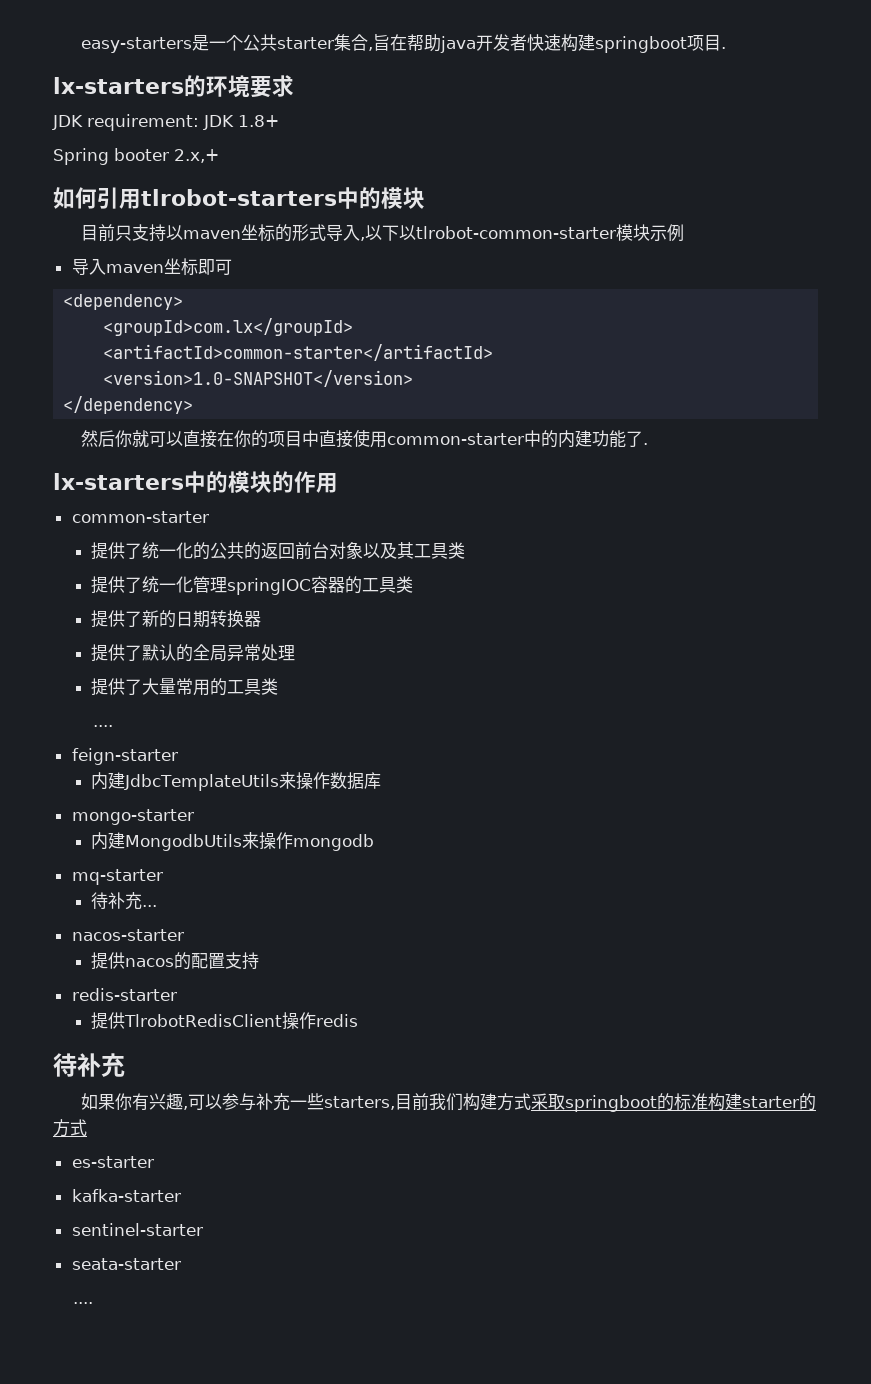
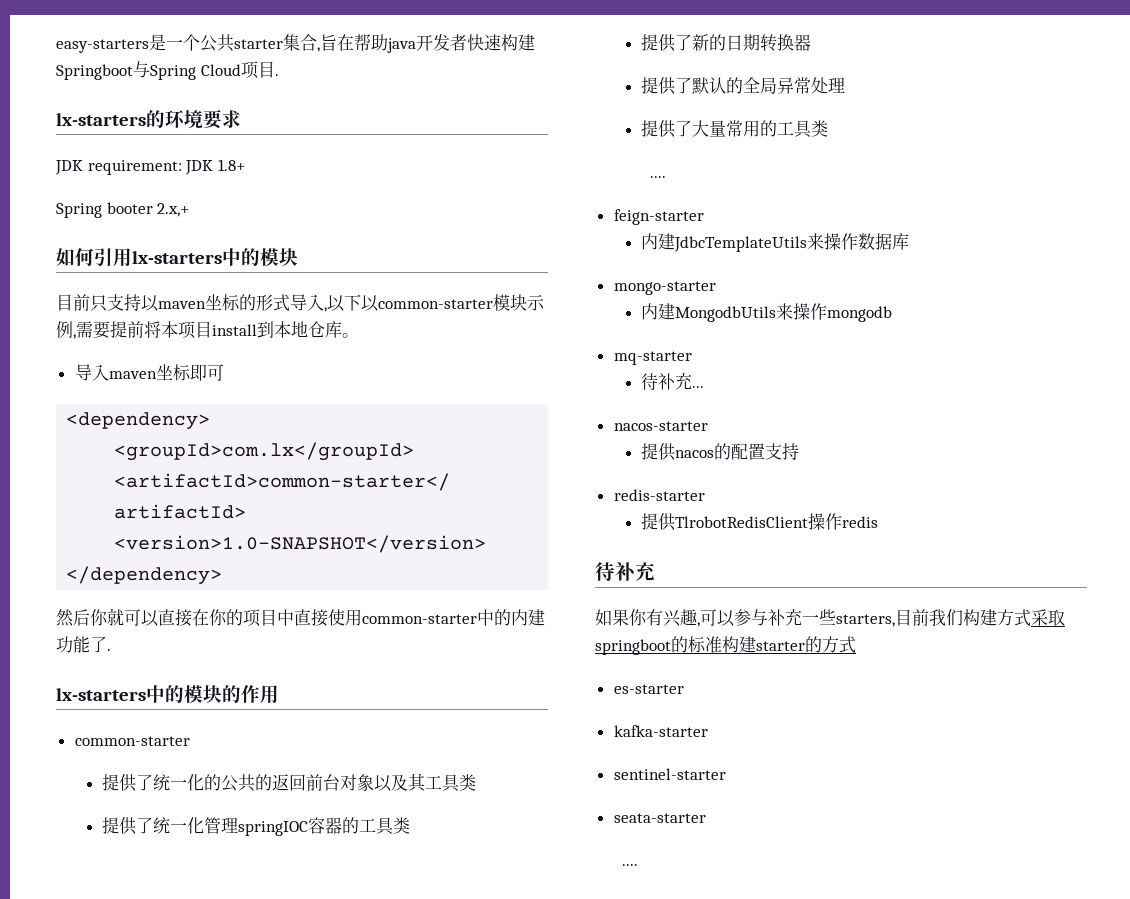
[595,36,688,53] springboot -> [56,61,241,80] Springboot与Spring Cloud
[141,189,337,206] tlrobot-starters -> [132,251,222,264] lx-starters
[416,226,617,239] tlrobot-common-starter -> [378,299,493,309] common-starter
(685, 233) none -> [73,321,359,339] ,需要提前将本项目install到本地仓库。

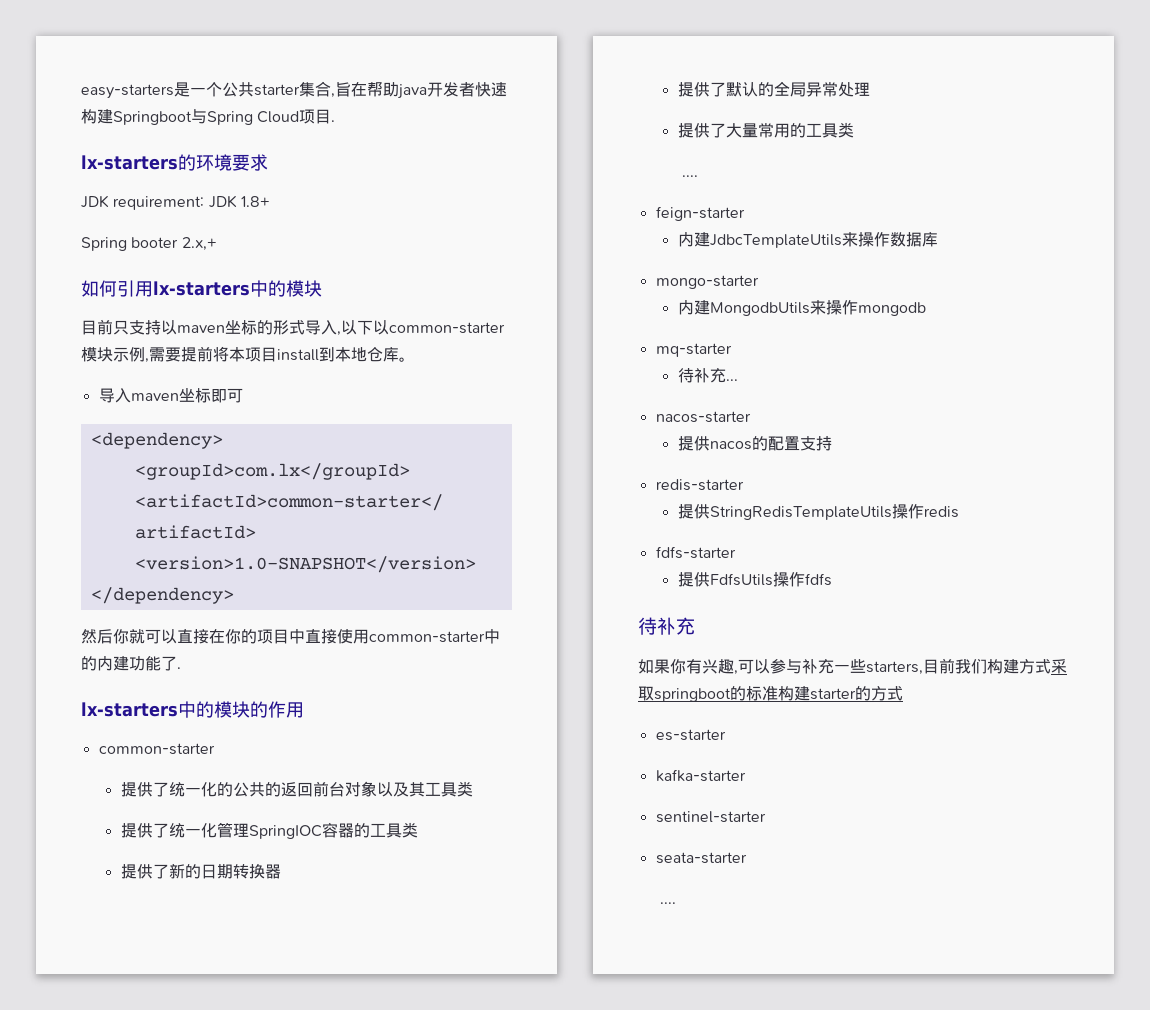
[238,821,309,836] springIOC -> [248,825,322,839] SpringIOC
[675,516,809,528] TlrobotRedisClient -> [709,506,892,520] StringRedisTemplateUtils
(879, 522) none -> [655,546,736,559] [677,572,832,587] // fdfs-starter // 提供FdfsUtils操作fdfs

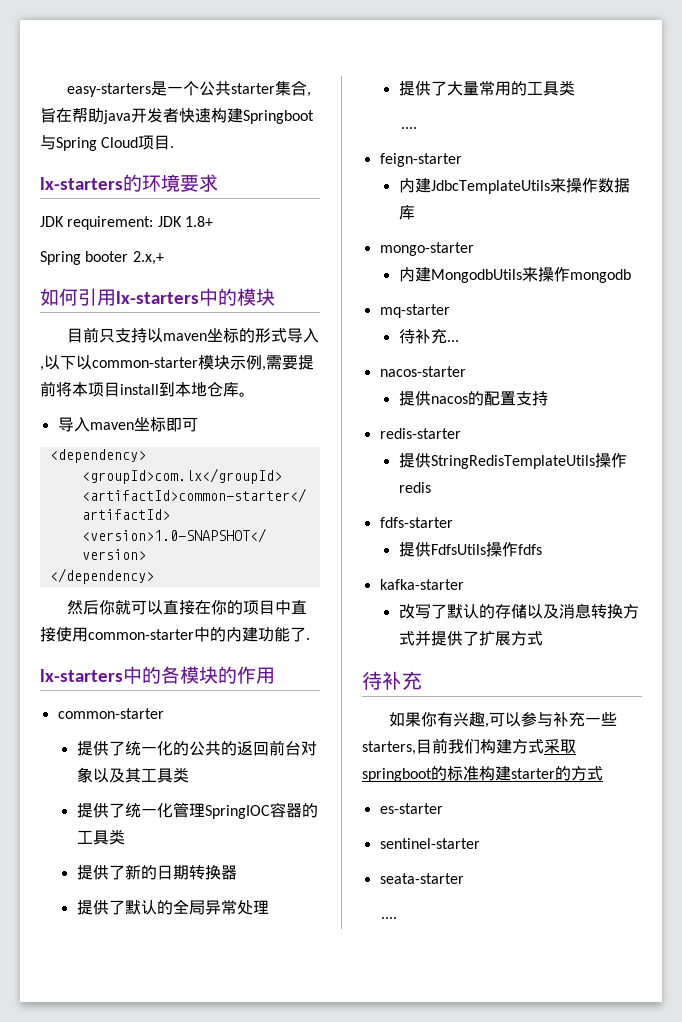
(214, 709) none -> [161,666,180,684] 各
(832, 579) none -> [379,579,464,590] [398,603,639,619] [398,630,543,646] // kafka-starter // 改写了默认的存储以及消息转换方式并提供了扩展方式
[655,769,746,782] // kafka-starter -> (443, 808) none

